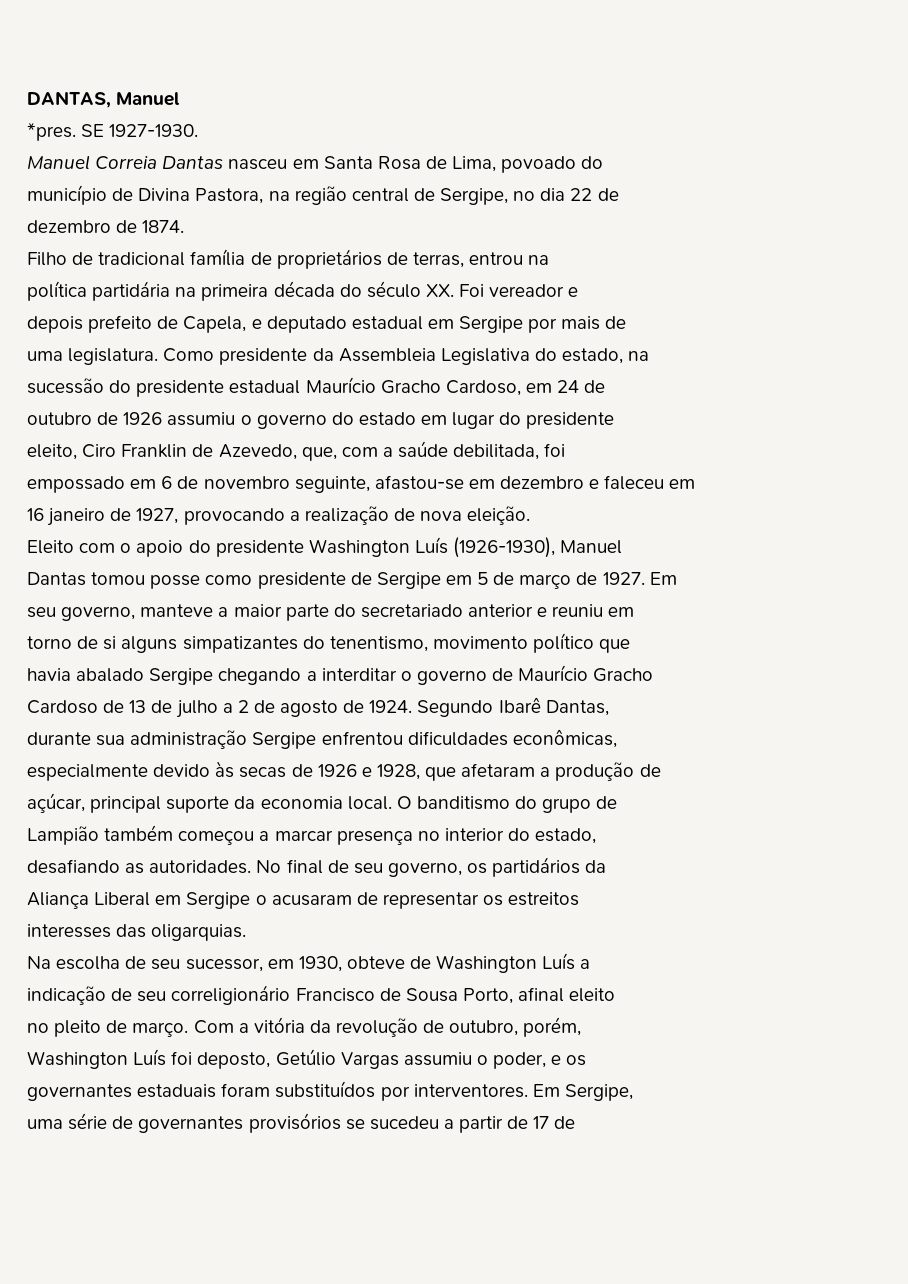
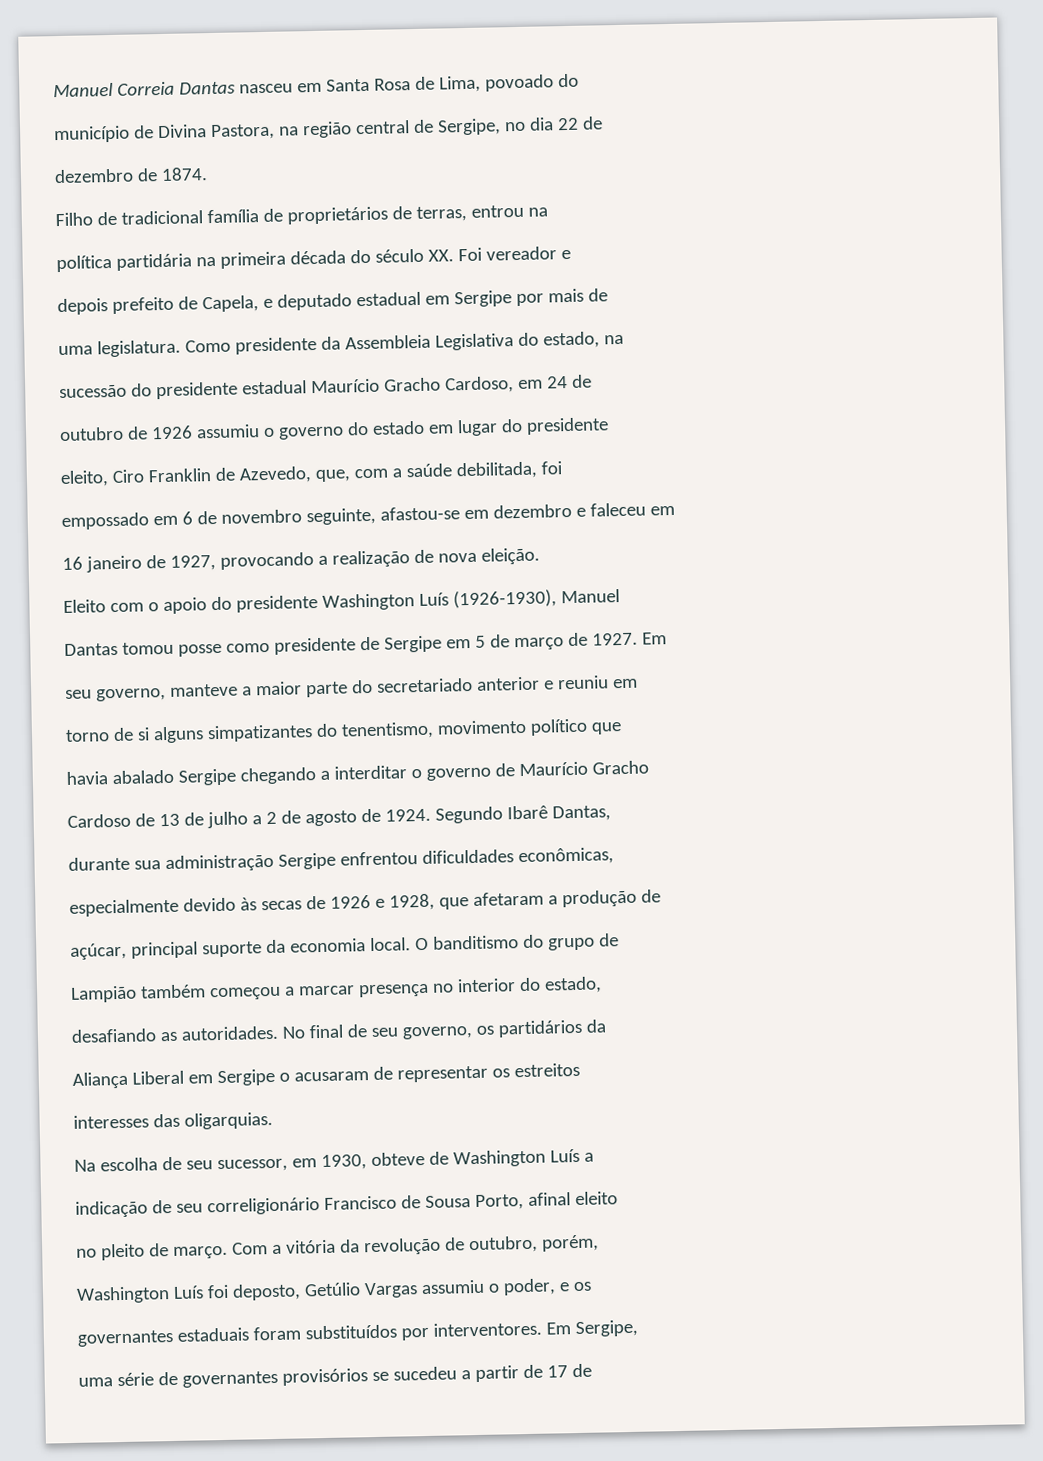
[27,91,181,108] [27,123,199,141] DANTAS, Manuel // *pres. SE 1927-1930. // -> (53, 90) none

